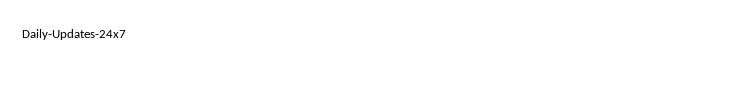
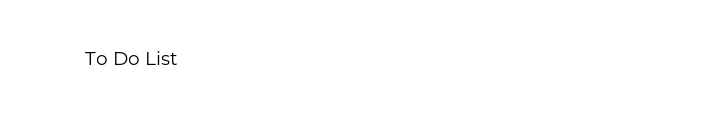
[22,29,126,40] Daily-Updates-24x7 -> [85,51,178,65] To Do List

